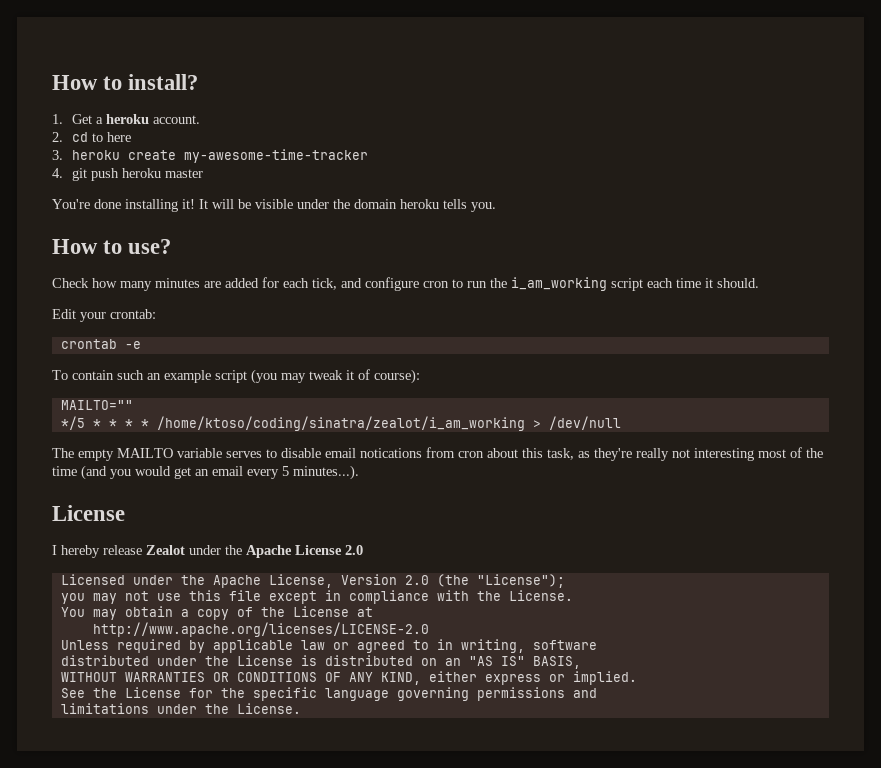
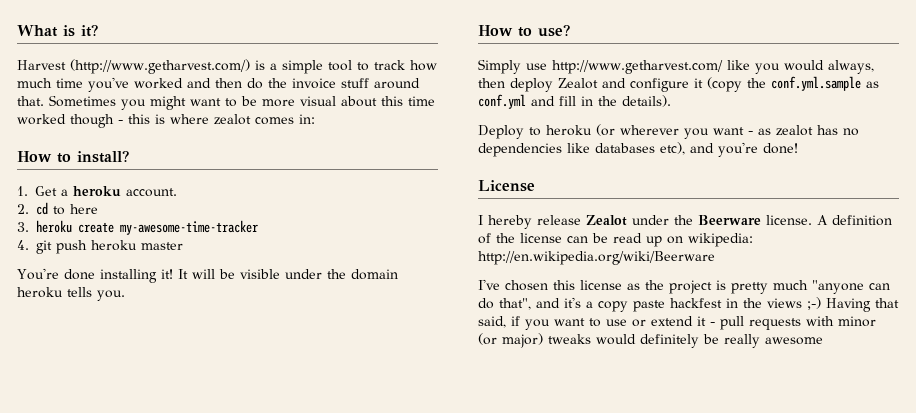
(52, 82) none -> [17,24,98,37] [17,59,437,74] [17,77,420,92] [17,95,435,110] [17,114,315,128] What is it? // Harvest (http://www.getharvest.com/) is a simple tool to track how much time you've worked and then do the invoice stuff around that. Sometimes you might want to be more visual about this time worked though - this is where zealot comes in: //
[52,277,759,291] [52,309,156,322] [60,339,141,349] [52,369,420,384] [60,400,133,410] [60,416,621,431] [52,447,823,461] [52,465,359,480] Check how many minutes are added for each tick, and configure cron to run the i_am_working script each time it should. // Edit your crontab: // crontab -e // To contain such an example script (you may tweak it of course): // MAILTO="" // */5 * * * * /home/ktoso/coding/sinatra/zealot/i_am_working > /dev/null // The empty MAILTO variable serves to disable email notications from cron about this task, as they're really not interesting most of the time (and you would get an email every 5 minutes...). -> [478,59,874,74] [478,76,879,92] [478,94,671,109] [478,124,859,139] [478,142,798,157] Simply use http://www.getharvest.com/ like you would always, then deploy Zealot and configure it (copy the conf.yml.sample as conf.yml and fill in the details). // Deploy to heroku (or wherever you want - as zealot has no dependencies like databases etc), and you're done!
[246,545,363,558] [60,574,565,588] [60,590,573,604] [60,606,373,620] [92,622,429,637] [60,639,597,653] [60,655,581,669] [60,671,637,685] [60,687,597,701] [60,703,301,714] Apache License 2.0 // Licensed under the Apache License, Version 2.0 (the "License"); // you may not use this file except in compliance with the License. // You may obtain a copy of the License at // http://www.apache.org/licenses/LICENSE-2.0 // Unless required by applicable law or agreed to in writing, software // distributed under the License is distributed on an "AS IS" BASIS, // WITHOUT WARRANTIES OR CONDITIONS OF ANY KIND, either express or implied. // See the License for the specific language governing permissions and // limitations under the License. -> [698,215,892,226] [478,233,753,247] [478,251,715,265] [478,279,890,294] [478,297,899,312] [478,316,876,330] [478,333,823,348] Beerware license. A definition of the license can be read up on wikipedia: http://en.wikipedia.org/wiki/Beerware // I've chosen this license as the project is pretty much "anyone can do that", and it's a copy paste hackfest in the views ;-) Having that said, if you want to use or extend it - pull requests with minor (or major) tweaks would definitely be really awesome

